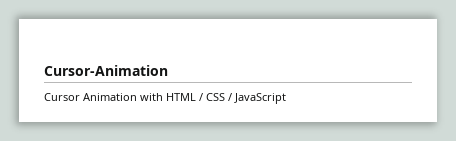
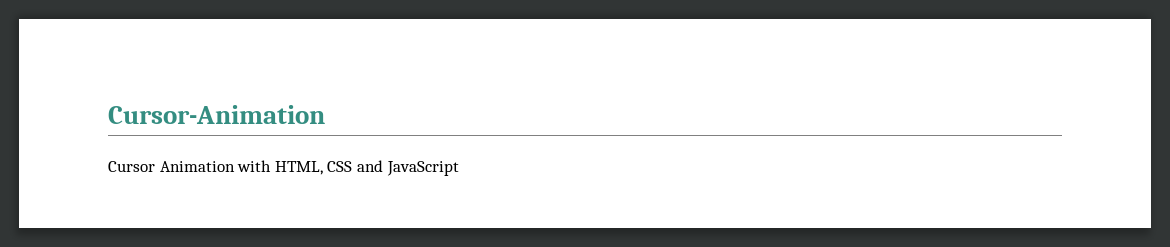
[166,93,232,101] HTML / CSS / -> [274,160,383,175] HTML, CSS and

